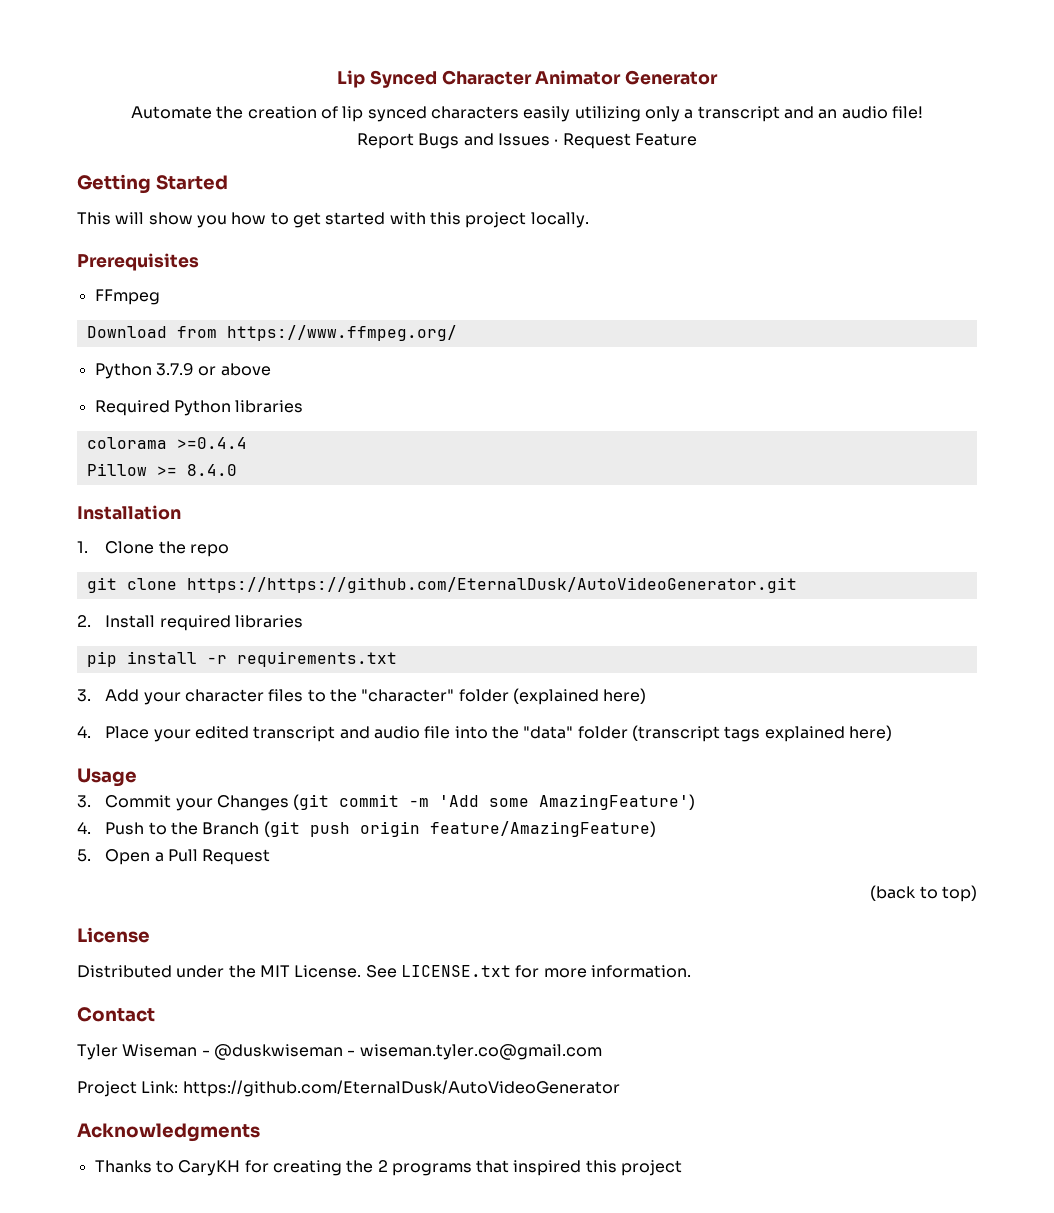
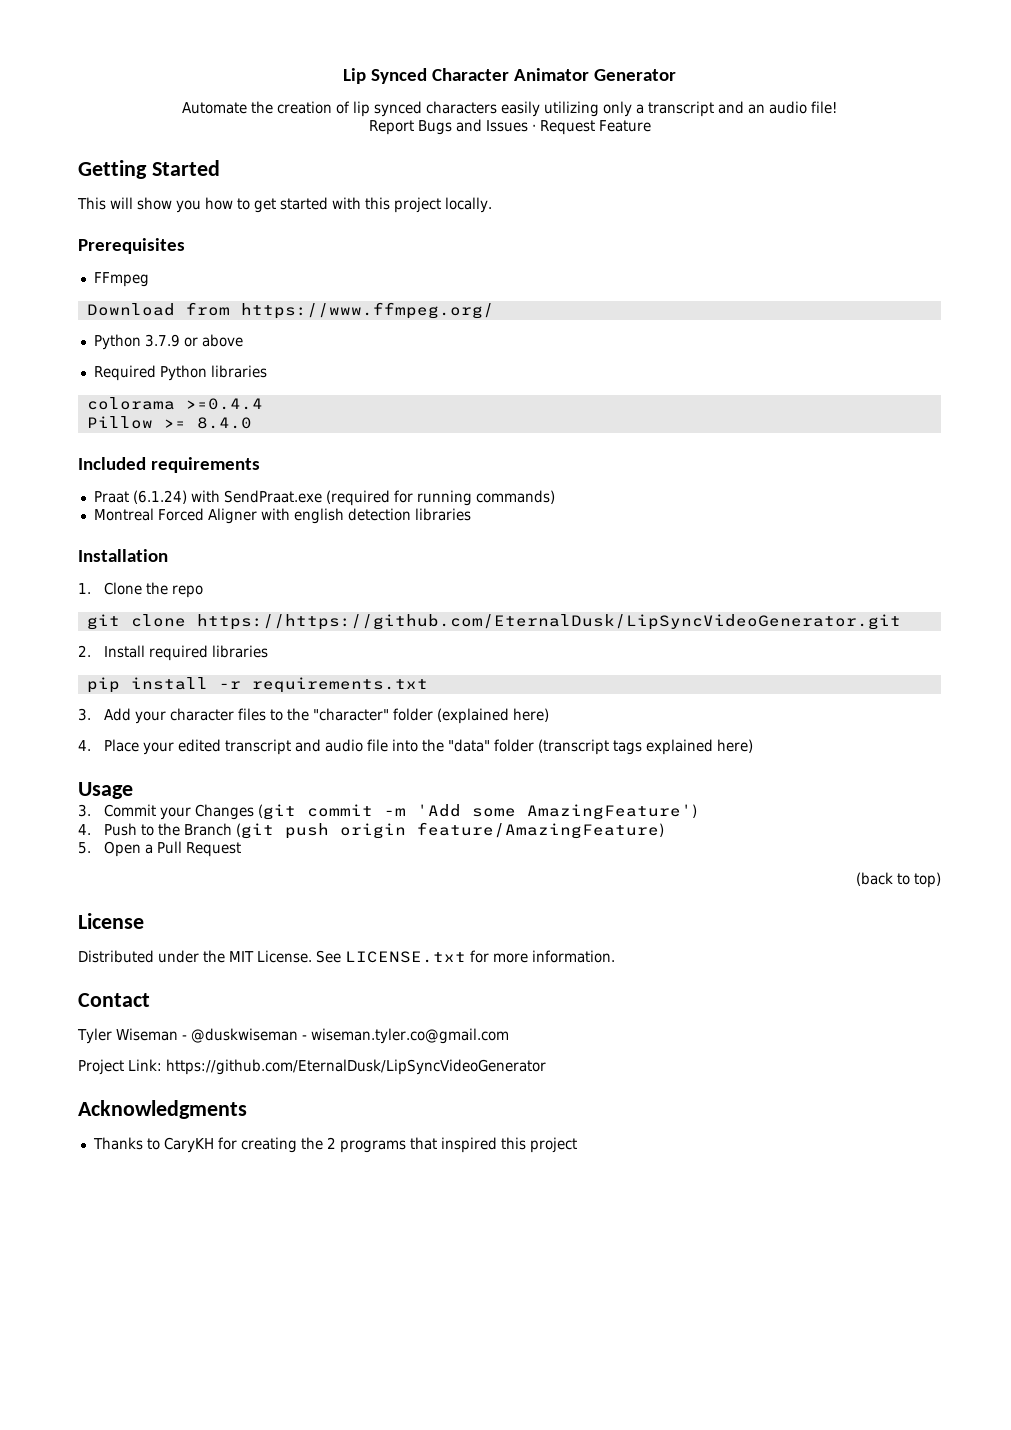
(237, 470) none -> [78,457,261,473] [93,490,555,506] [93,508,471,524] // Included requirements // Praat (6.1.24) with SendPraat.exe (required for running commands) // Montreal Forced Aligner with english detection libraries
[186,577,797,593] https://https://github.com/EternalDusk/AutoVideoGenerator.git -> [196,614,901,630] https://https://github.com/EternalDusk/LipSyncVideoGenerator.git
[182,1080,620,1097] https://github.com/EternalDusk/AutoVideoGenerator -> [166,1059,546,1075] https://github.com/EternalDusk/LipSyncVideoGenerator

